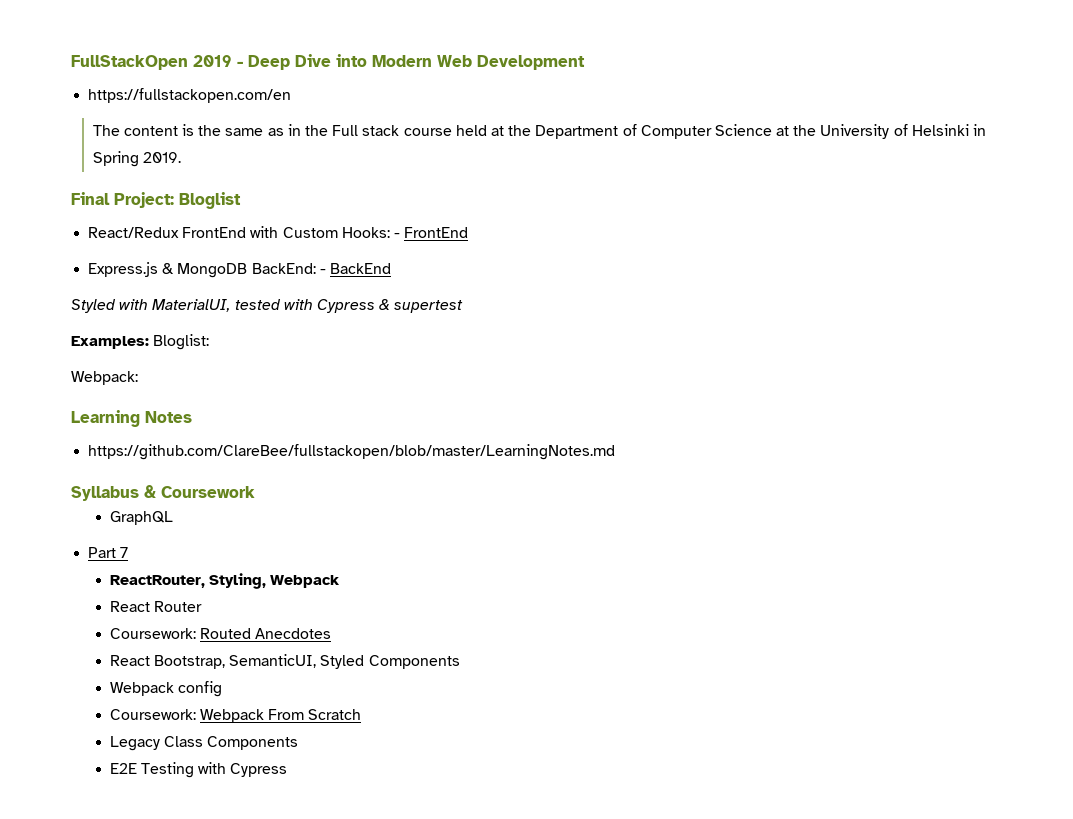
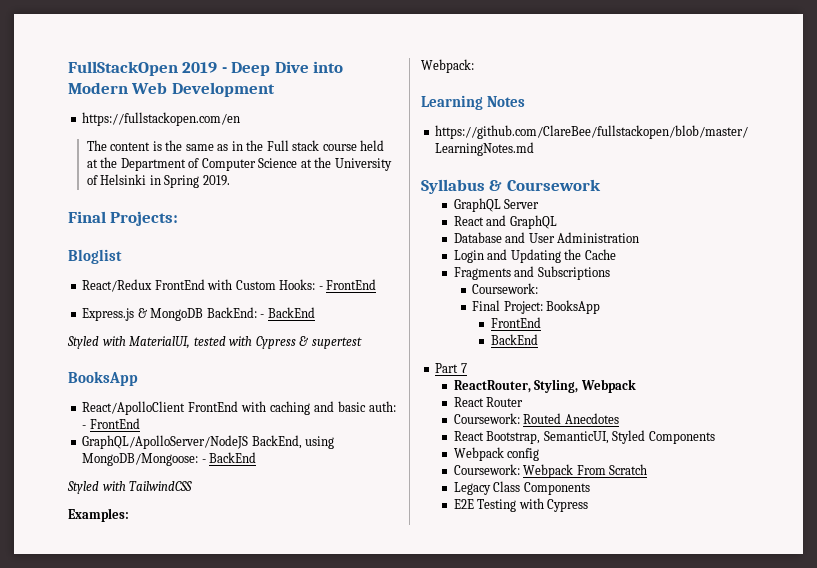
[114,192,174,208] Project: -> [110,211,179,226] Projects: //
(464, 306) none -> [68,371,138,386] [82,401,396,415] [82,418,140,429] [82,435,335,449] [82,452,257,466] [67,481,193,494] // BooksApp // React/ApolloClient FrontEnd with caching and basic auth: - FrontEnd // GraphQL/ApolloServer/NodeJS BackEnd, using MongoDB/Mongoose: - BackEnd // Styled with TailwindCSS
[153,334,210,350] Bloglist: -> (129, 515) none
(173, 518) none -> [504,199,540,209] [453,215,557,229] [453,232,640,243] [453,249,616,263] [453,266,610,280] [472,283,539,294] [472,300,601,314] [490,317,541,328] [490,334,538,345] Server // React and GraphQL // Database and User Administration // Login and Updating the Cache // Fragments and Subscriptions // Coursework: // Final Project: BooksApp // FrontEnd // BackEnd

